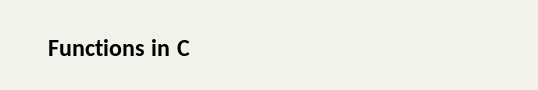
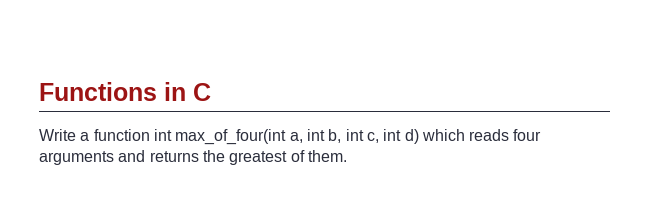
(190, 48) none -> [39,129,542,145] [39,150,347,165] // Write a function int max_of_four(int a, int b, int c, int d) which reads four arguments and returns the greatest of them.

